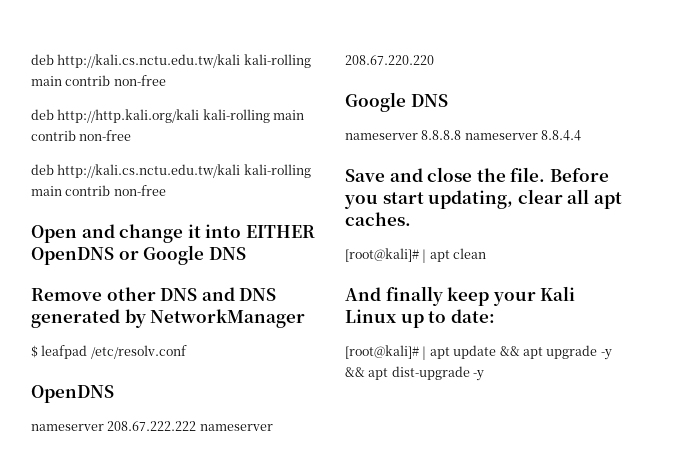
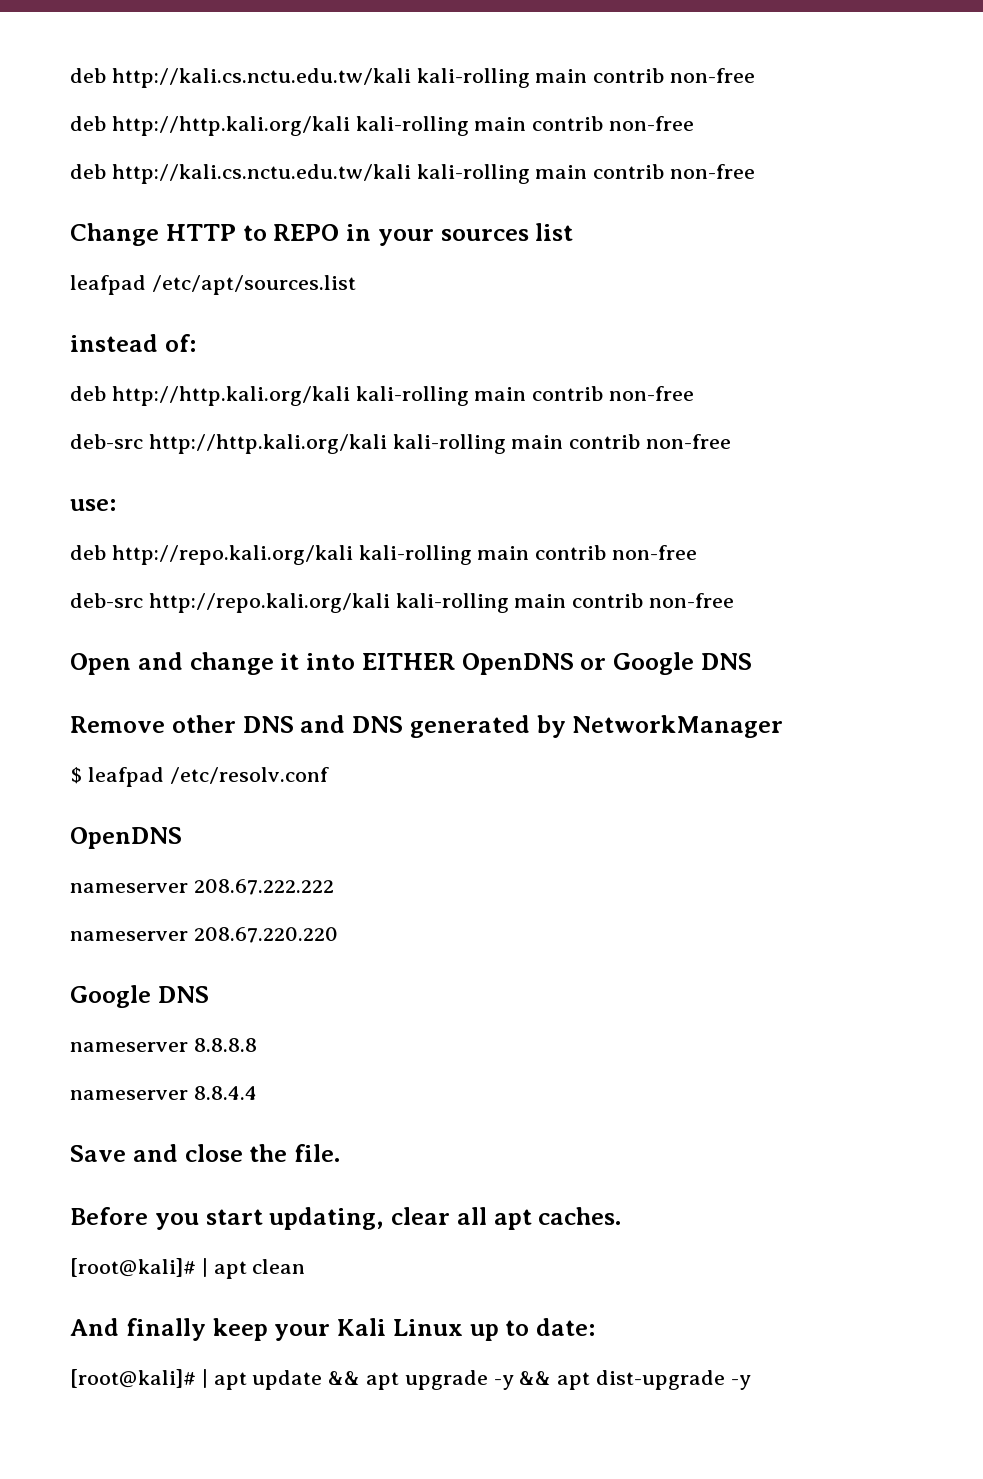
(166, 190) none -> [70,223,574,246] [70,275,356,295] [70,334,197,352] [70,386,695,406] [70,434,732,454] [70,499,117,511] [70,545,698,565] [70,593,735,613] // Change HTTP to REPO in your sources list // leafpad /etc/apt/sources.list // instead of: // deb http://http.kali.org/kali kali-rolling main contrib non-free // deb-src http://http.kali.org/kali kali-rolling main contrib non-free // use: // deb http://repo.kali.org/kali kali-rolling main contrib non-free // deb-src http://repo.kali.org/kali kali-rolling main contrib non-free
(197, 426) none -> (334, 887) //
(462, 135) none -> (257, 1045) //
(546, 174) none -> (340, 1153) //

